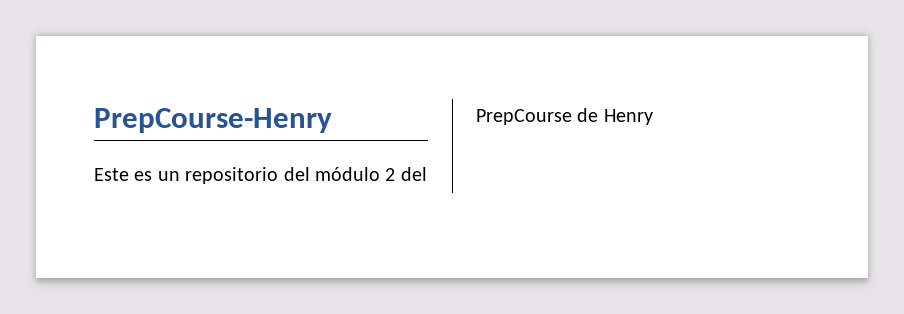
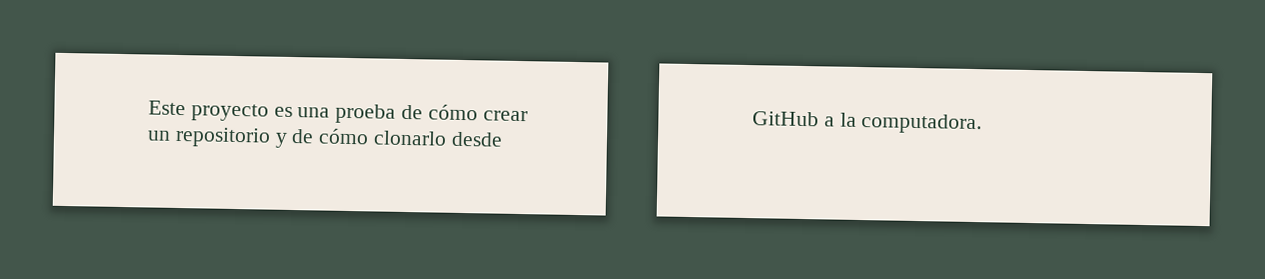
[94,108,332,133] [94,167,427,184] [476,108,653,125] PrepCourse-Henry // Este es un repositorio del módulo 2 del PrepCourse de Henry -> [148,100,528,124] [147,126,503,148] [752,111,983,135] Este proyecto es una proeba de cómo crear un repositorio y de cómo clonarlo desde GitHub a la computadora.

